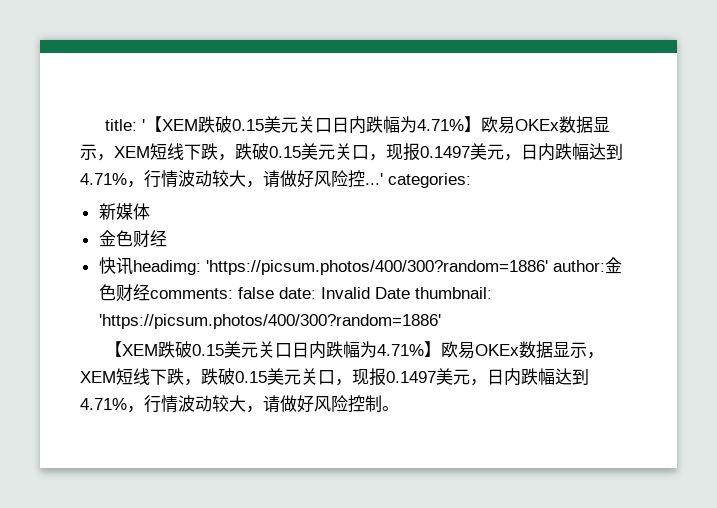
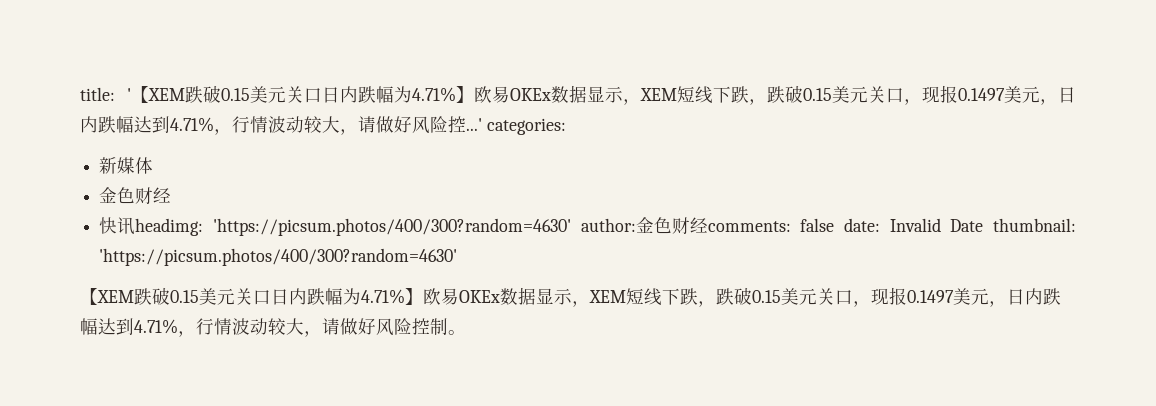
[205,260,548,275] 'https://picsum.photos/400/300?random=1886' -> [212,218,571,236] 'https://picsum.photos/400/300?random=4630'
[98,314,441,329] 'https://picsum.photos/400/300?random=1886' -> [99,248,458,266] 'https://picsum.photos/400/300?random=4630'

